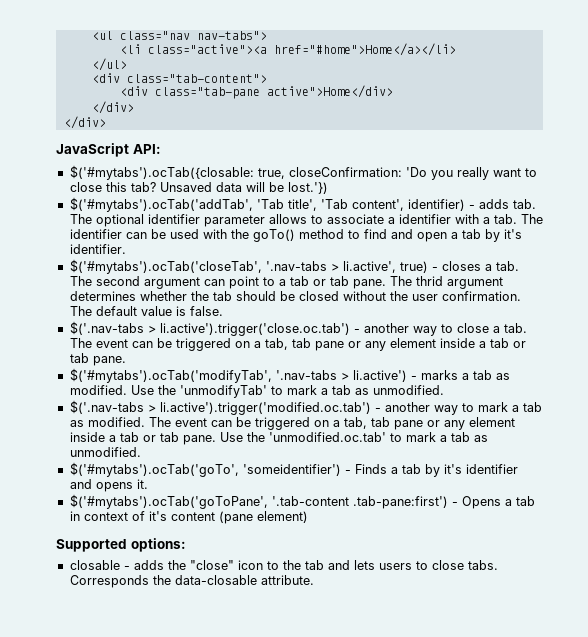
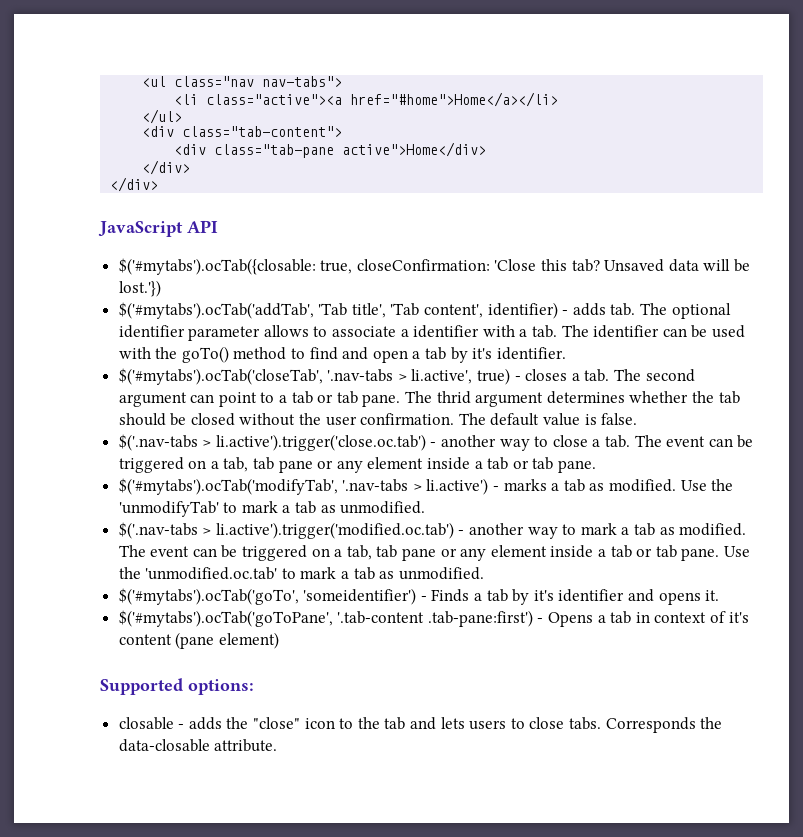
[132,144,161,154] API: -> [187,220,218,233] API
[405,167,537,180] [69,182,102,192] 'Do you really want to close -> [494,259,537,271] 'Close

